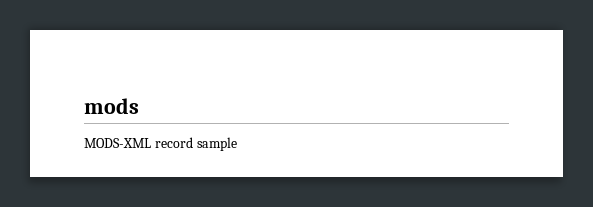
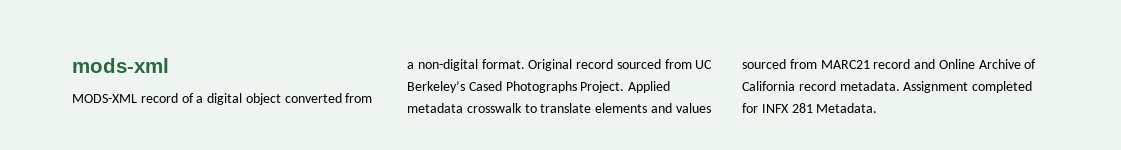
[84,98,139,114] mods -> [72,58,169,73] mods-xml
[196,137,237,151] sample -> [181,93,373,105] [407,59,713,71] [407,81,671,93] [407,103,711,113] [742,59,1037,69] [742,81,1033,93] [742,103,878,113] of a digital object converted from a non-digital format. Original record sourced from UC Berkeley’s Cased Photographs Project. Applied metadata crosswalk to translate elements and values sourced from MARC21 record and Online Archive of California record metadata. Assignment completed for INFX 281 Metadata.

